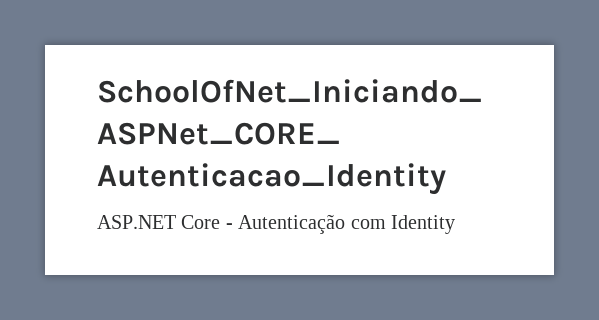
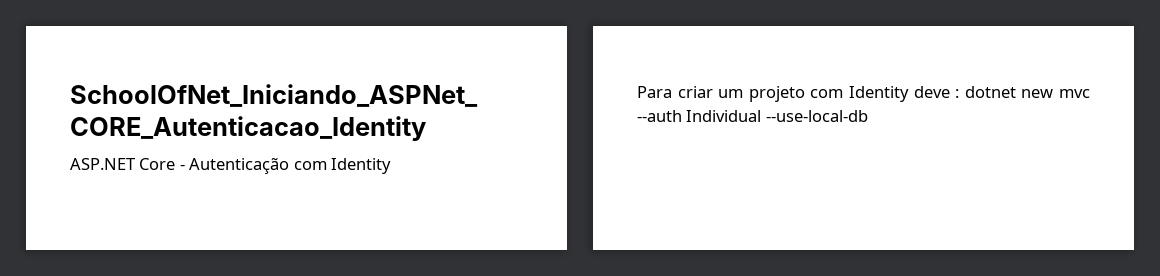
(455, 224) none -> [637,86,1090,102] [637,110,868,122] // Para criar um projeto com Identity deve : dotnet new mvc --auth Individual --use-local-db

